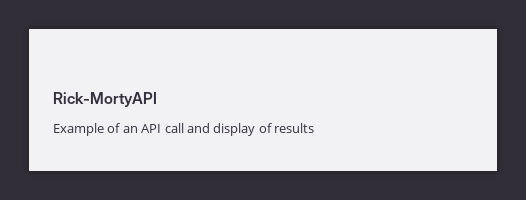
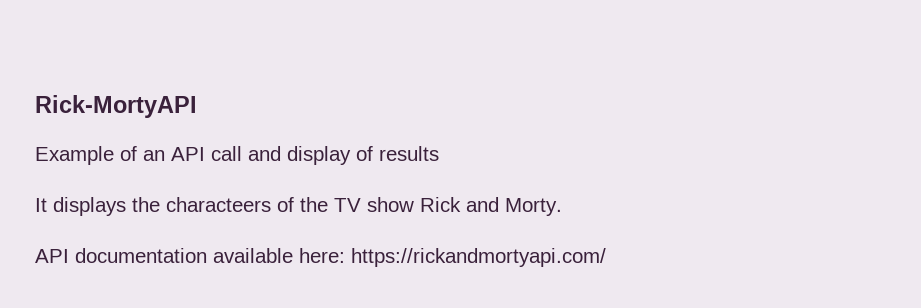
(314, 128) none -> [35,197,562,216] [35,248,606,267] // It displays the characteers of the TV show Rick and Morty. // API documentation available here: https://rickandmortyapi.com/

